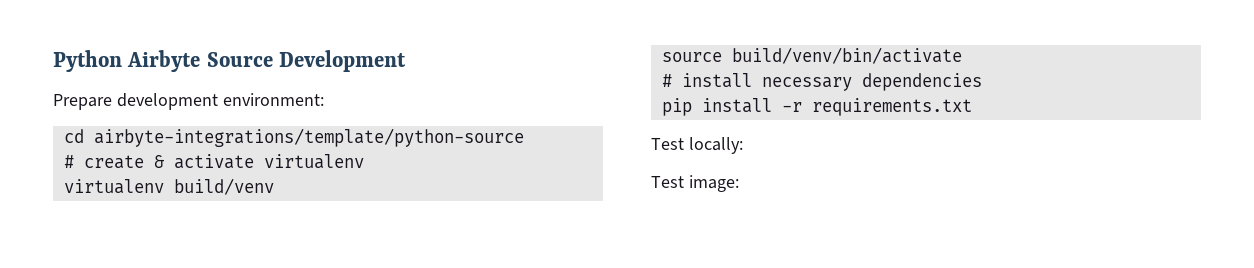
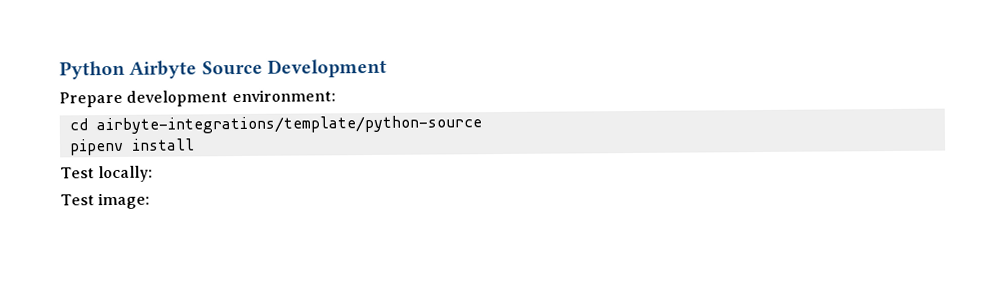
[63,154,364,169] [63,178,274,195] [661,47,962,64] [661,73,982,91] [661,98,972,116] # create & activate virtualenv // virtualenv build/venv // source build/venv/bin/activate // # install necessary dependencies // pip install -r requirements.txt -> [68,138,195,156] pipenv install

